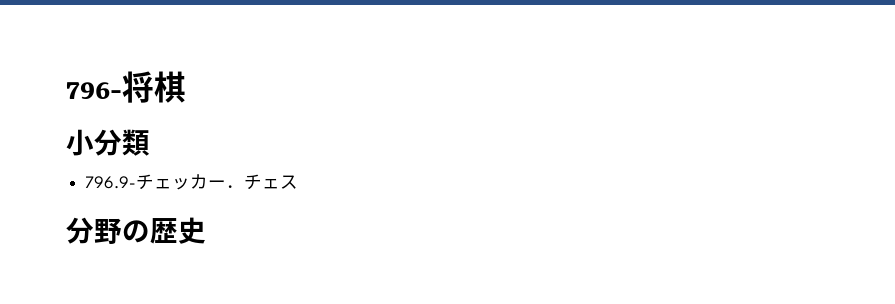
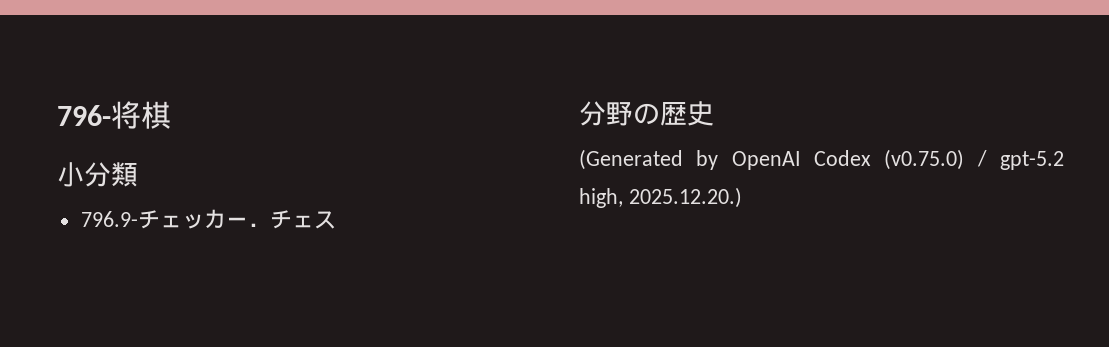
(206, 230) none -> [579,149,1064,170] [579,187,742,208] // (Generated by OpenAI Codex (v0.75.0) / gpt-5.2 high, 2025.12.20.)

